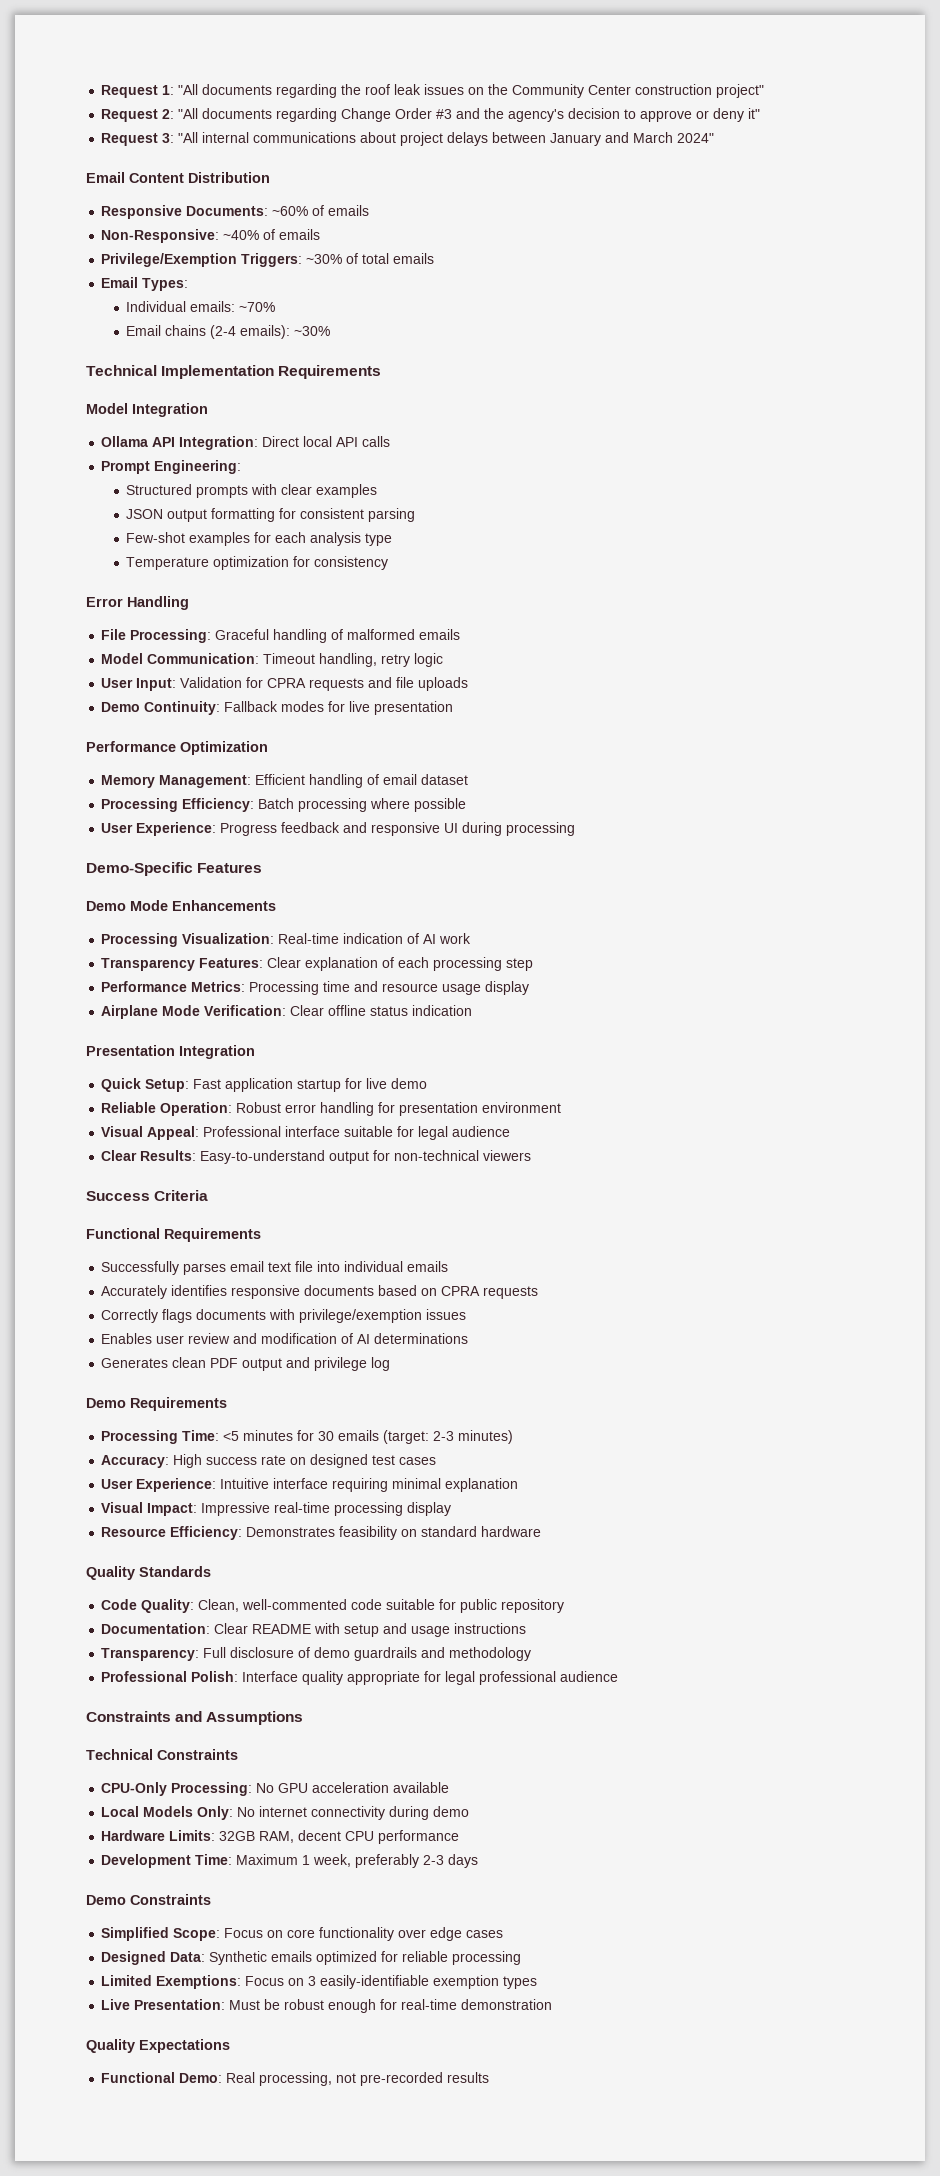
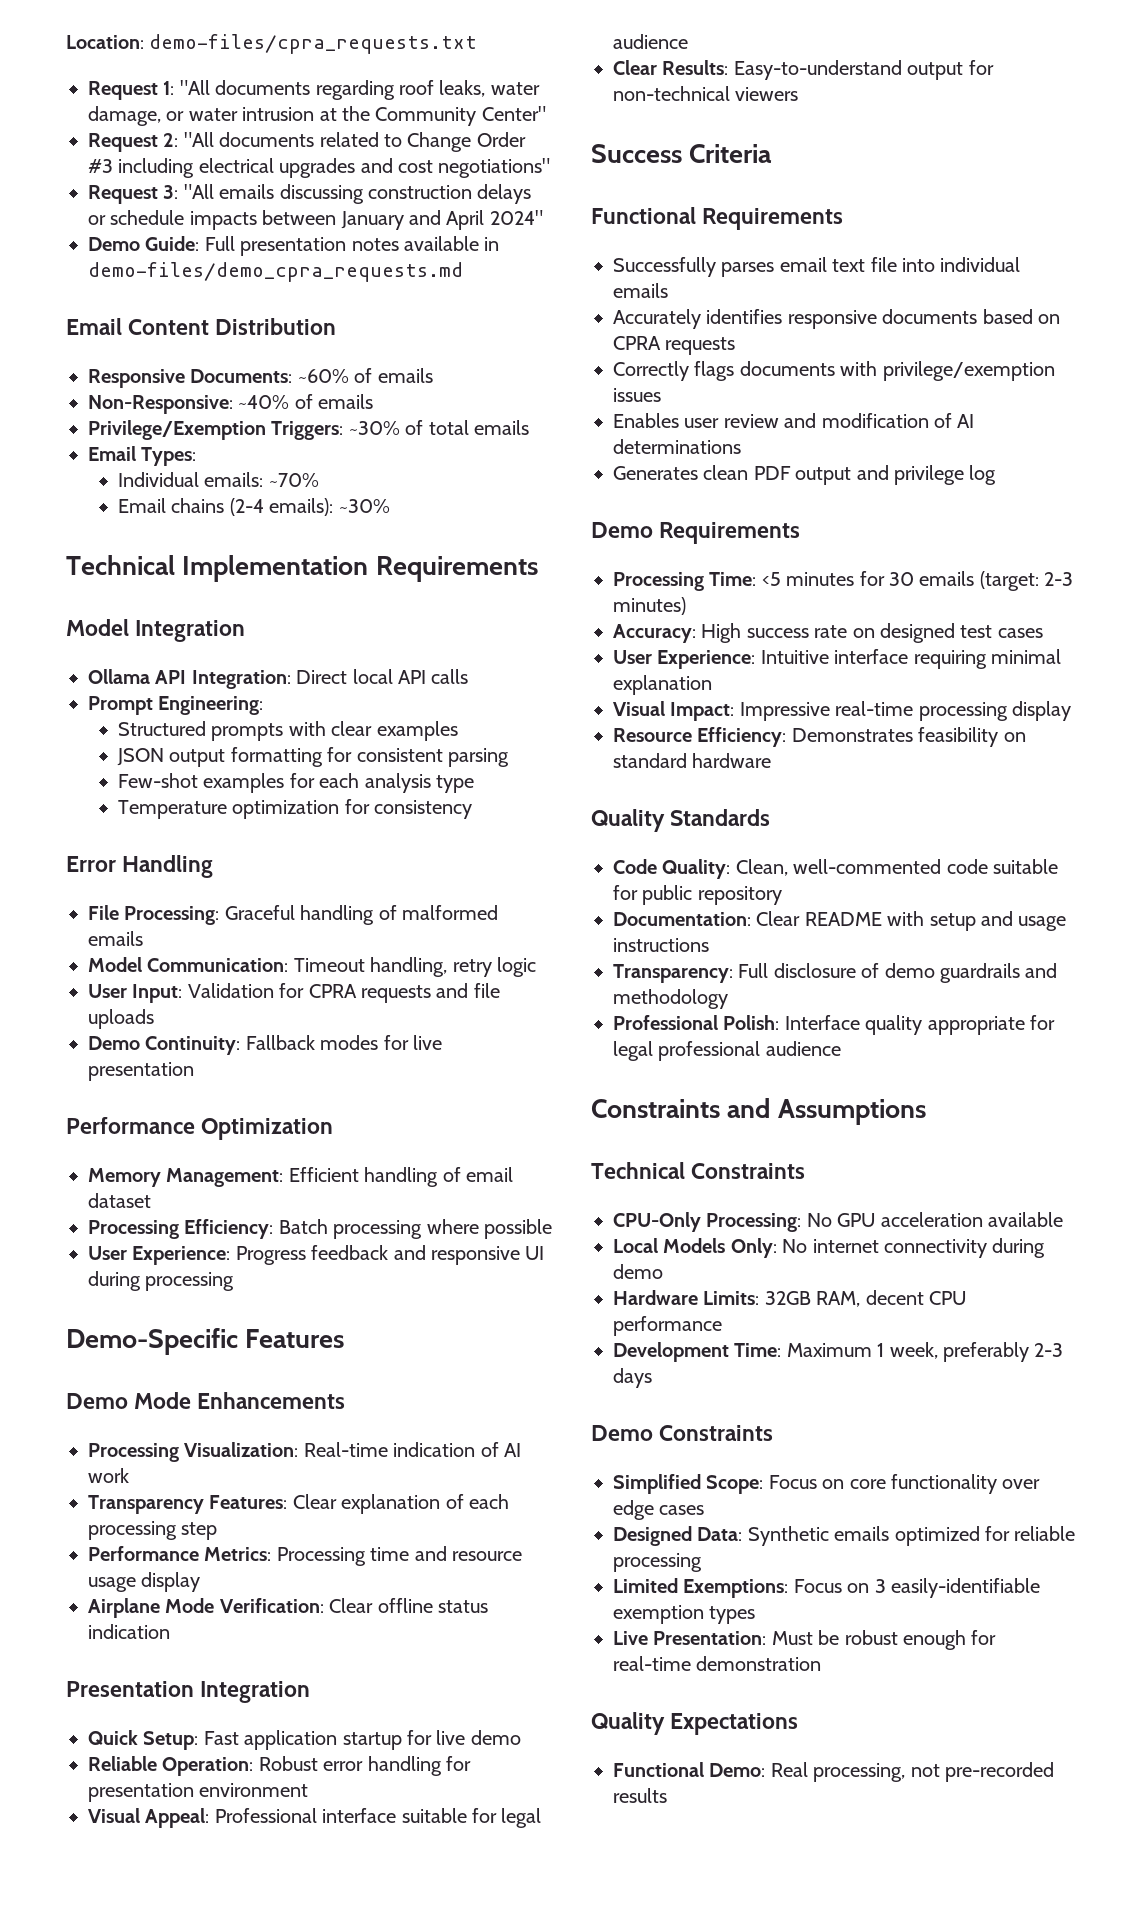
(101, 91) none -> [66,34,478,54] Location: demo-files/cpra_requests.txt //
[341,84,765,98] the roof leak issues on the Community Center construction project" -> [399,80,540,97] [88,106,546,126] roof leaks, water damage, or water intrusion at the Community Center"
[276,108,338,122] regarding -> [319,132,402,147] related to
[456,108,761,122] [101,132,489,146] and the agency's decision to approve or deny it" // Request 3: "All internal communications about project delays -> [118,158,551,178] [88,184,532,204] [88,210,257,230] including electrical upgrades and cost negotiations" // Request 3: "All emails discussing construction delays or schedule impacts
[633,132,674,143] March -> [446,210,485,230] April
(715, 138) none -> [88,236,500,256] [88,262,463,282] // Demo Guide: Full presentation notes available in demo-files/demo_cpra_requests.md

